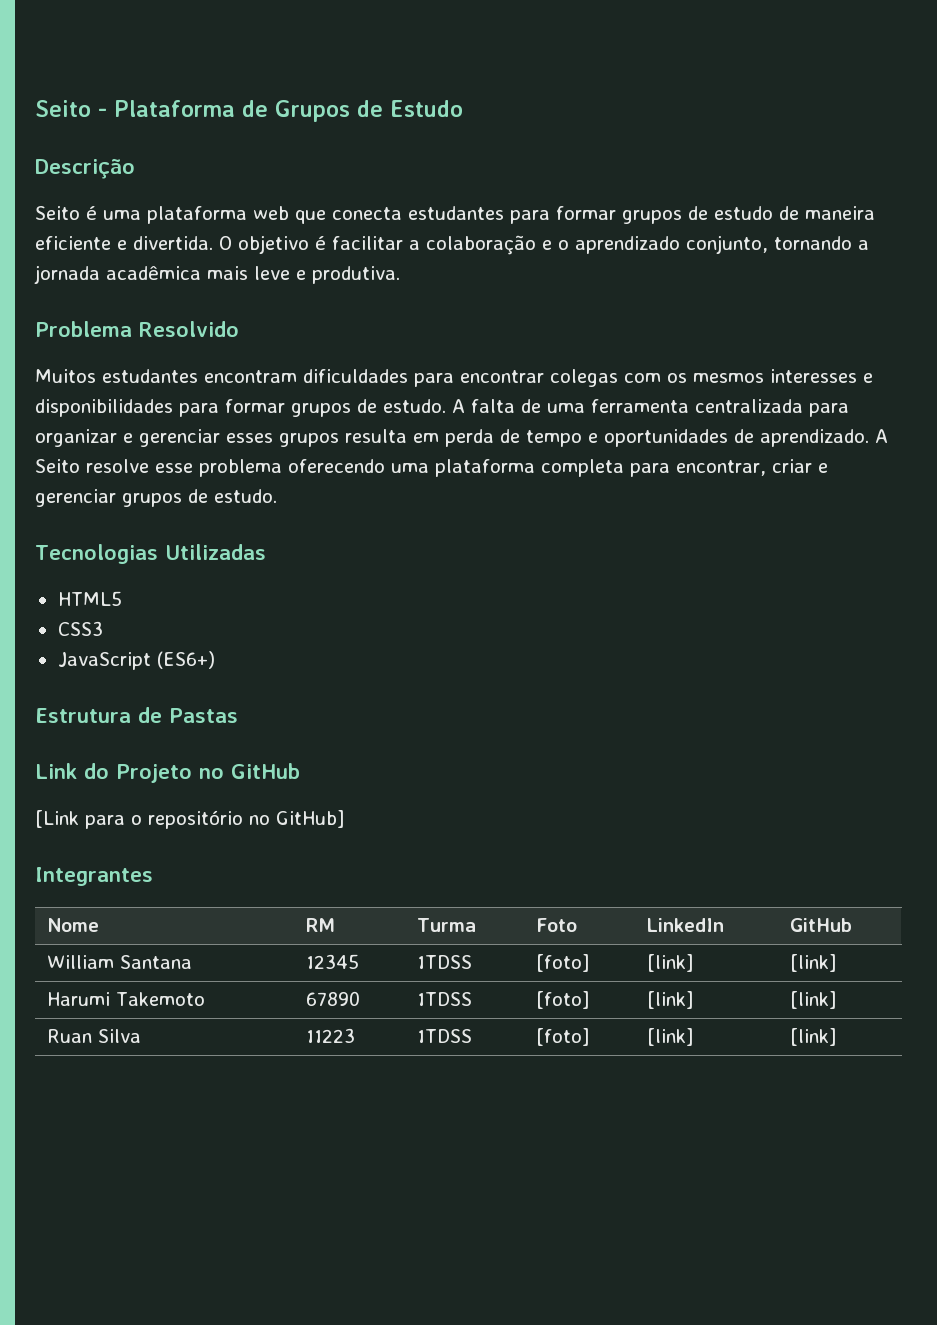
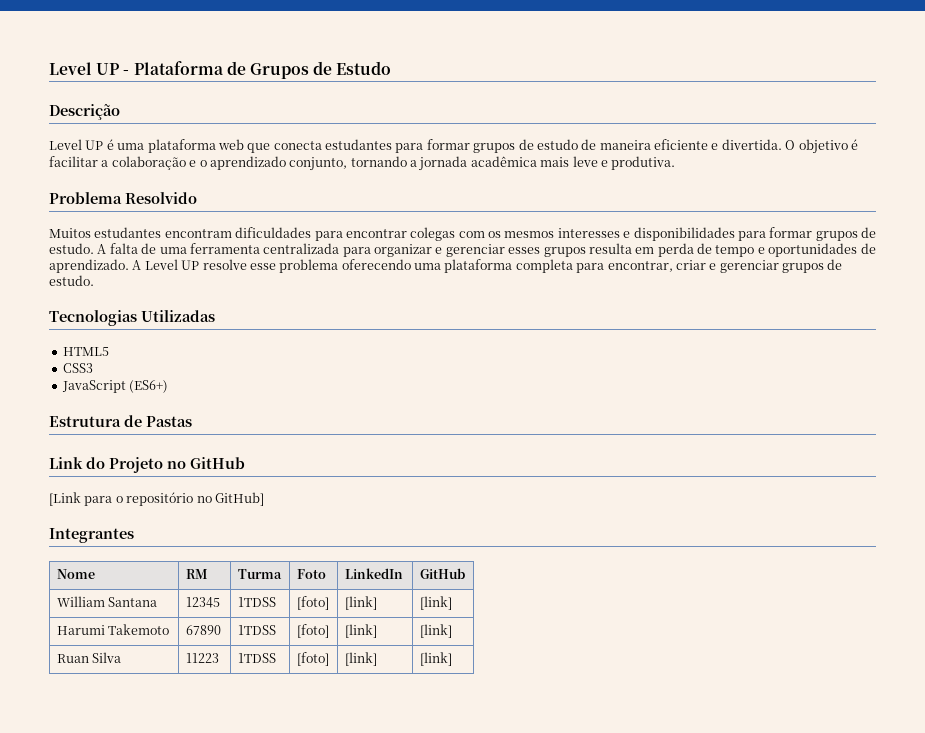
[35,100,91,117] Seito -> [49,62,120,75] Level UP
[35,206,80,220] Seito -> [49,139,104,150] Level UP
[35,459,80,473] Seito -> [144,259,200,270] Level UP

